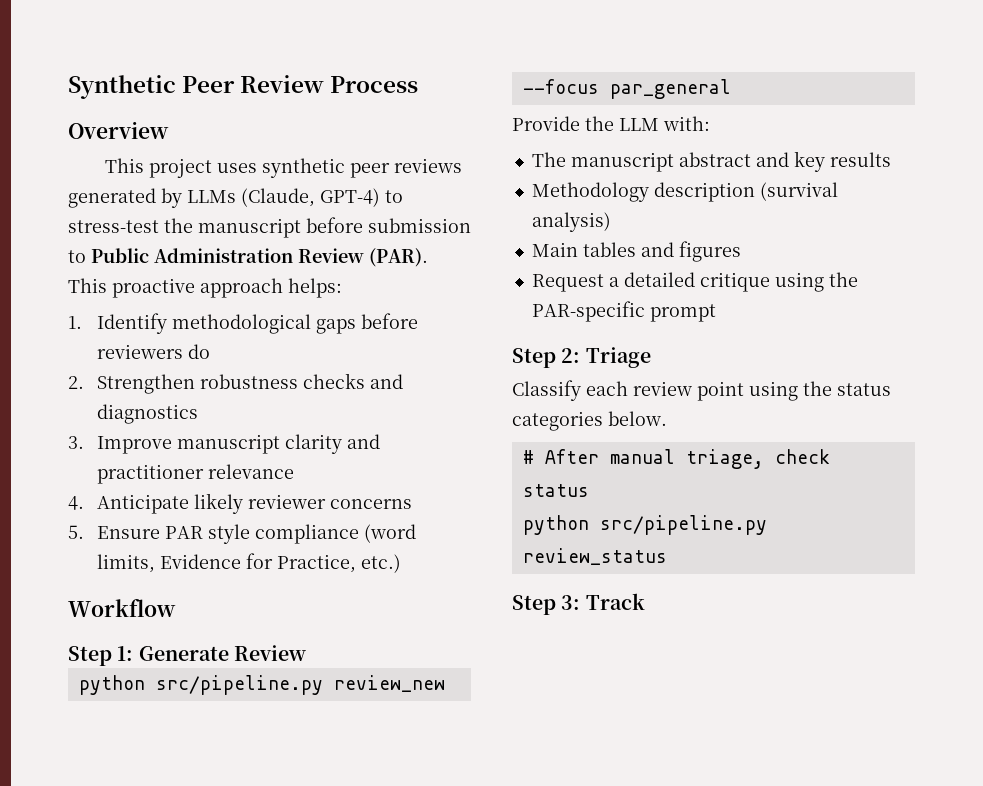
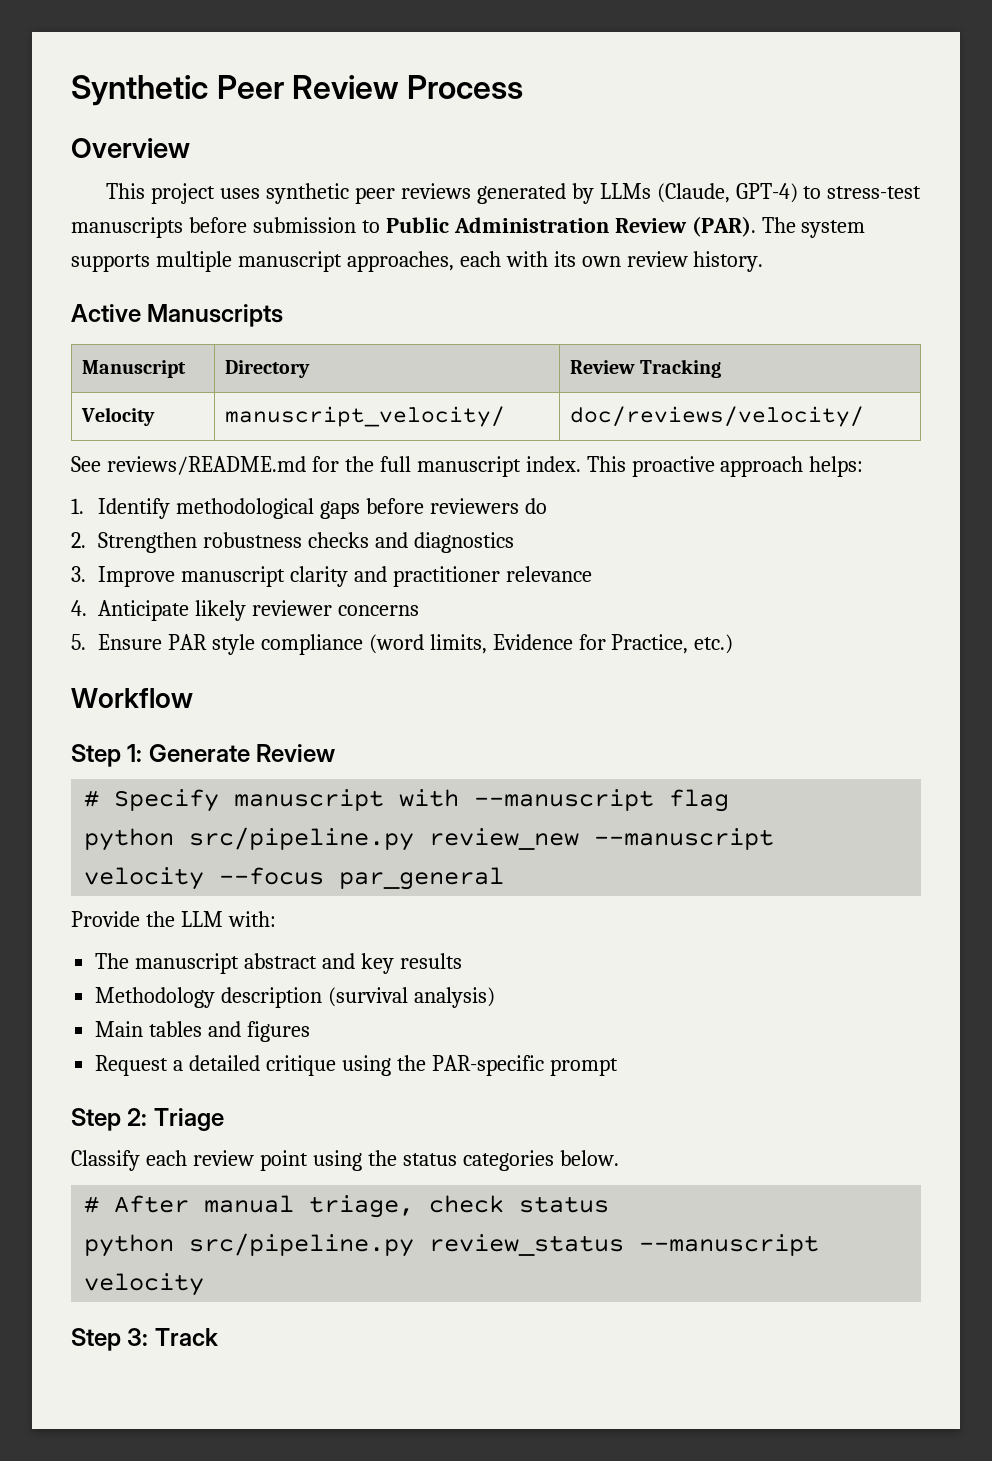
[164,218,301,238] the manuscript -> [71,217,183,238] manuscripts
(428, 257) none -> [761,217,866,238] [71,251,764,272] [71,304,284,327] [81,360,186,378] [224,360,310,378] [569,359,722,378] [80,407,155,426] [224,406,505,427] [569,406,864,427] [71,456,581,477] The system supports multiple manuscript approaches, each with its own review history. // Active Manuscripts // Manuscript | Directory | Review Tracking // Velocity | manuscript_velocity/ | doc/reviews/velocity/ // See reviews/README.md for the full manuscript index.
(306, 653) none -> [84,789,730,812] // # Specify manuscript with --manuscript flag
(445, 683) none -> [594,828,775,850] [84,867,205,890] --manuscript velocity
(667, 556) none -> [639,1234,820,1256] [84,1273,205,1296] --manuscript velocity

